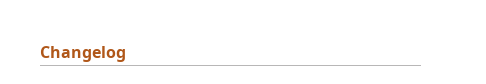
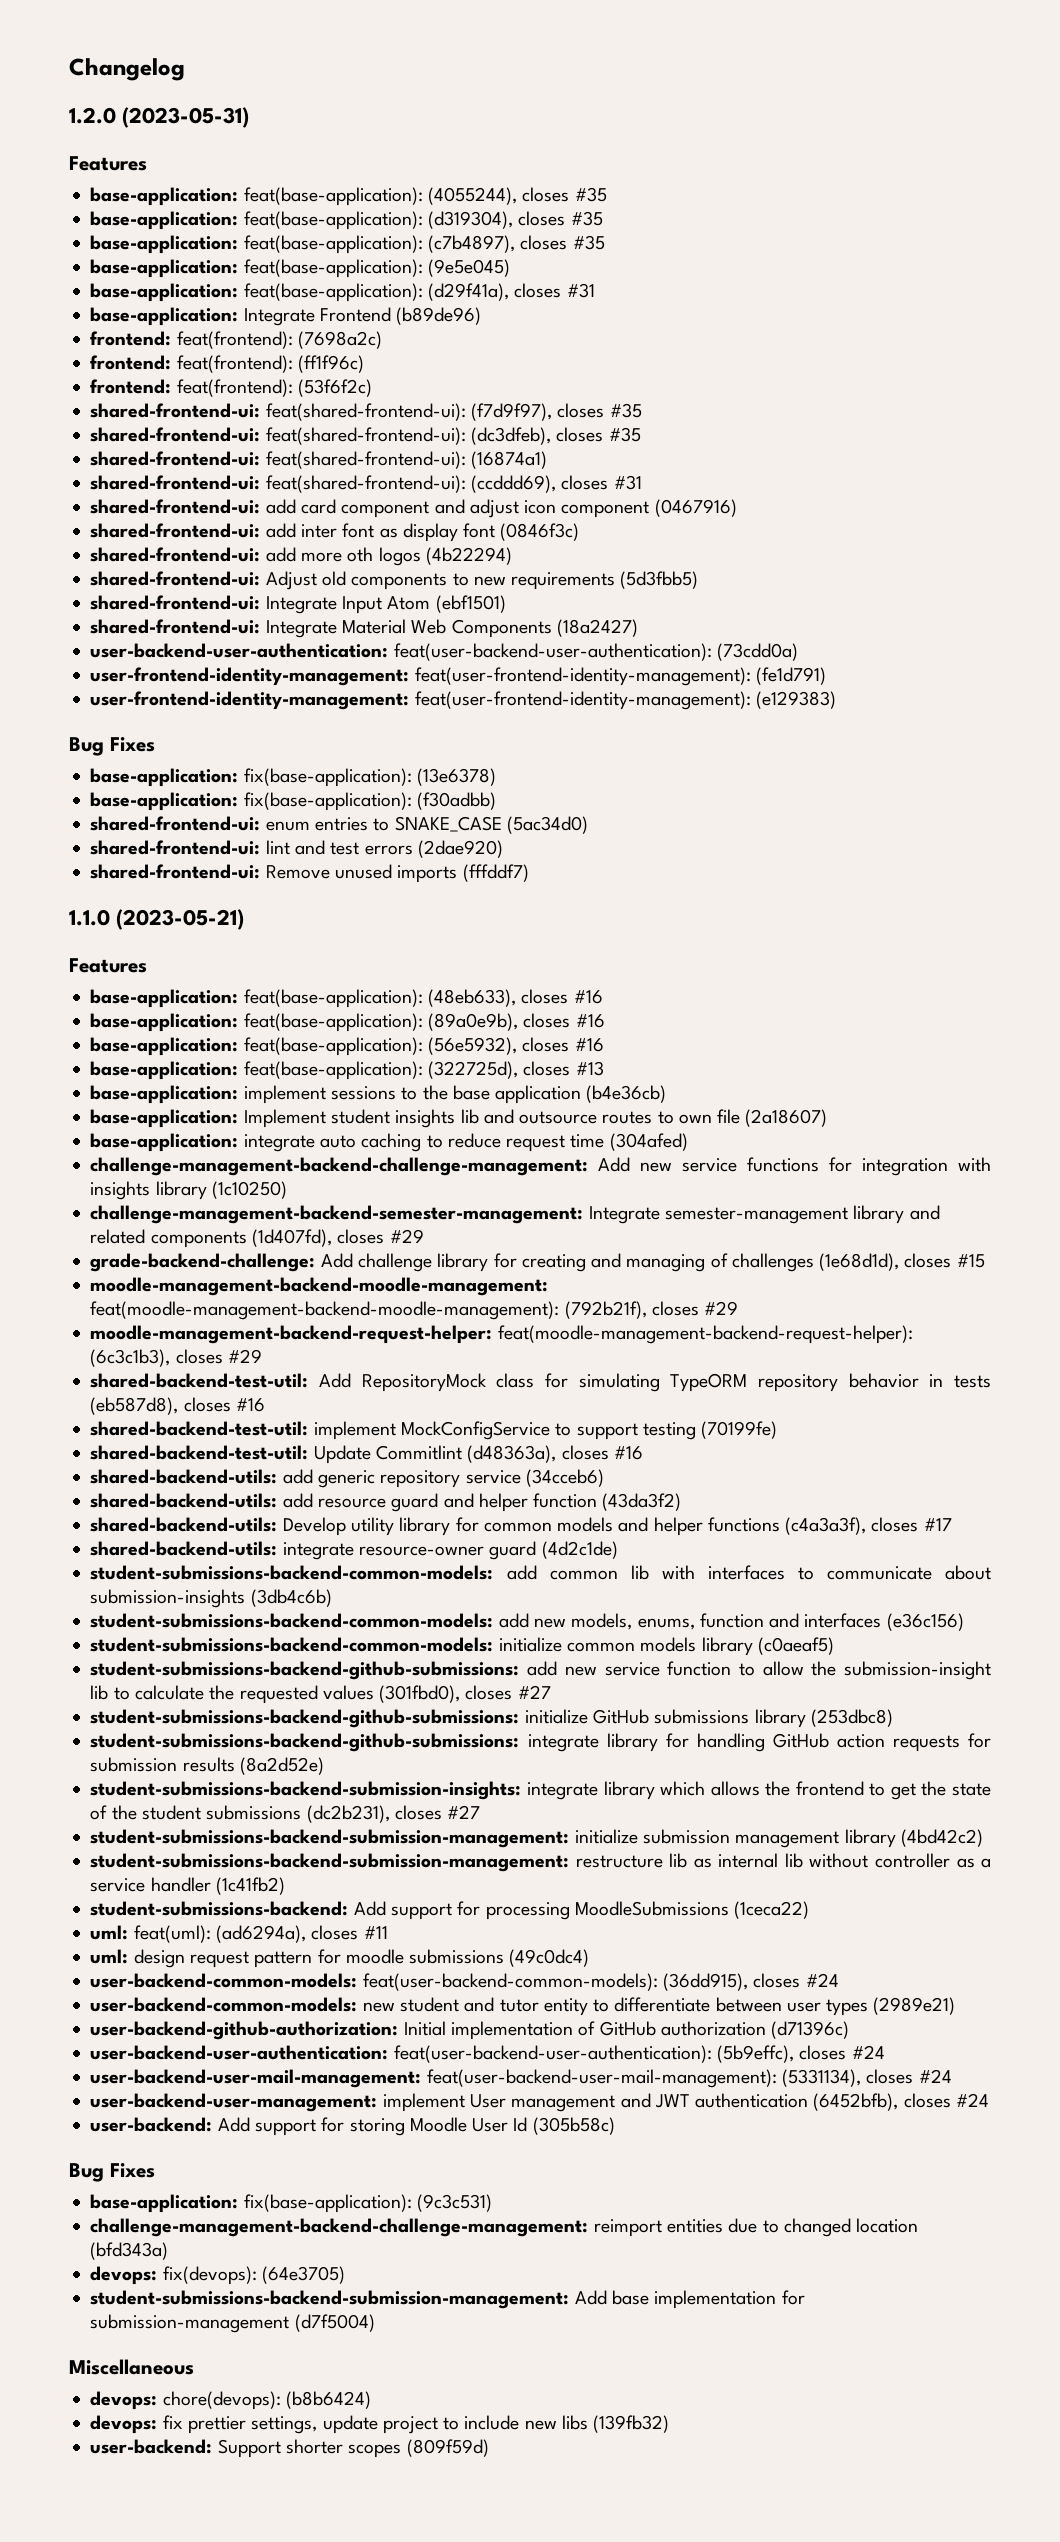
(126, 54) none -> [69,107,250,128] [69,156,147,171] [90,187,607,206] [90,211,603,230] [90,235,605,254] [90,259,510,278] [90,283,595,302] [90,307,482,326] [90,331,382,349] [90,355,364,373] [90,379,372,397] [90,403,642,421] [90,427,641,445] [90,451,547,469] [90,475,642,493] [90,499,737,518] [90,523,580,542] [90,547,512,566] [90,571,699,590] [90,595,506,614] [90,619,638,638] [90,643,798,661] [90,667,826,686] [90,691,836,710] [69,737,155,756] [90,768,496,787] [90,792,496,811] [90,816,588,834] [90,840,503,858] [90,864,529,883] [69,909,245,930] [69,958,147,973] [90,989,603,1008] [90,1013,605,1032] [90,1037,604,1056] [90,1061,604,1080] [90,1085,667,1104] [90,1109,828,1128] [90,1133,688,1152] [90,1157,992,1176] [90,1181,287,1200] [90,1205,940,1224] [90,1229,424,1248] [90,1253,985,1272] [90,1277,549,1296] [90,1301,739,1320] [90,1325,913,1344] [90,1349,262,1367] [90,1373,991,1392] [90,1397,265,1415] [90,1421,778,1440] [90,1445,643,1464] [90,1469,604,1488] [90,1493,682,1512] [90,1517,952,1536] [90,1541,618,1560] [90,1565,992,1580] [90,1589,332,1608] [90,1613,964,1631] [90,1637,834,1656] [90,1661,992,1680] [90,1685,551,1704] [90,1709,893,1728] [90,1733,992,1752] [90,1757,324,1775] [90,1781,991,1800] [90,1805,481,1823] [90,1829,983,1848] [90,1853,992,1872] [90,1877,285,1895] [90,1901,810,1920] [90,1925,388,1943] [90,1949,590,1968] [90,1973,839,1991] [90,1997,956,2016] [90,2021,850,2040] [90,2045,885,2063] [90,2069,952,2088] [90,2093,989,2112] [90,2117,615,2136] [69,2163,155,2182] [90,2194,492,2213] [90,2218,919,2237] [90,2242,169,2260] [90,2266,345,2285] [90,2290,805,2309] [90,2314,375,2333] [69,2359,194,2375] [90,2391,371,2410] [90,2415,670,2434] [90,2439,489,2458] // 1.2.0 (2023-05-31) // Features // base-application: feat(base-application): (4055244), closes #35 // base-application: feat(base-application): (d319304), closes #35 // base-application: feat(base-application): (c7b4897), closes #35 // base-application: feat(base-application): (9e5e045) // base-application: feat(base-application): (d29f41a), closes #31 // base-application: Integrate Frontend (b89de96) // frontend: feat(frontend): (7698a2c) // frontend: feat(frontend): (ff1f96c) // frontend: feat(frontend): (53f6f2c) // shared-frontend-ui: feat(shared-frontend-ui): (f7d9f97), closes #35 // shared-frontend-ui: feat(shared-frontend-ui): (dc3dfeb), closes #35 // shared-frontend-ui: feat(shared-frontend-ui): (16874a1) // shared-frontend-ui: feat(shared-frontend-ui): (ccddd69), closes #31 // shared-frontend-ui: add card component and adjust icon component (0467916) // shared-frontend-ui: add inter font as display font (0846f3c) // shared-frontend-ui: add more oth logos (4b22294) // shared-frontend-ui: Adjust old components to new requirements (5d3fbb5) // shared-frontend-ui: Integrate Input Atom (ebf1501) // shared-frontend-ui: Integrate Material Web Components (18a2427) // user-backend-user-authentication: feat(user-backend-user-authentication): (73cdd0a) // user-frontend-identity-management: feat(user-frontend-identity-management): (fe1d791) // user-frontend-identity-management: feat(user-frontend-identity-management): (e129383) // Bug Fixes // base-application: fix(base-application): (13e6378) // base-application: fix(base-application): (f30adbb) // shared-frontend-ui: enum entries to SNAKE_CASE (5ac34d0) // shared-frontend-ui: lint and test errors (2dae920) // shared-frontend-ui: Remove unused imports (fffddf7) // 1.1.0 (2023-05-21) // Features // base-application: feat(base-application): (48eb633), closes #16 // base-application: feat(base-application): (89a0e9b), closes #16 // base-application: feat(base-application): (56e5932), closes #16 // base-application: feat(base-application): (322725d), closes #13 // base-application: implement sessions to the base application (b4e36cb) // base-application: Implement student insights lib and outsource routes to own file (2a18607) // base-application: integrate auto caching to reduce request time (304afed) // challenge-management-backend-challenge-management: Add new service functions for integration with insights library (1c10250) // challenge-management-backend-semester-management: Integrate semester-management library and related components (1d407fd), closes #29 // grade-backend-challenge: Add challenge library for creating and managing of challenges (1e68d1d), closes #15 // moodle-management-backend-moodle-management: feat(moodle-management-backend-moodle-management): (792b21f), closes #29 // moodle-management-backend-request-helper: feat(moodle-management-backend-request-helper): (6c3c1b3), closes #29 // shared-backend-test-util: Add RepositoryMock class for simulating TypeORM repository behavior in tests (eb587d8), closes #16 // shared-backend-test-util: implement MockConfigService to support testing (70199fe) // shared-backend-test-util: Update Commitlint (d48363a), closes #16 // shared-backend-utils: add generic repository service (34cceb6) // shared-backend-utils: add resource guard and helper function (43da3f2) // shared-backend-utils: Develop utility library for common models and helper functions (c4a3a3f), closes #17 // shared-backend-utils: integrate resource-owner guard (4d2c1de) // student-submissions-backend-common-models: add common lib with interfaces to communicate about submission-insights (3db4c6b) // student-submissions-backend-common-models: add new models, enums, function and interfaces (e36c156) // student-submissions-backend-common-models: initialize common models library (c0aeaf5) // student-submissions-backend-github-submissions: add new service function to allow the submission-insight lib to calculate the requested values (301fbd0), closes #27 // student-submissions-backend-github-submissions: initialize GitHub submissions library (253dbc8) // student-submissions-backend-github-submissions: integrate library for handling GitHub action requests for submission results (8a2d52e) // student-submissions-backend-submission-insights: integrate library which allows the frontend to get the state of the student submissions (dc2b231), closes #27 // student-submissions-backend-submission-management: initialize submission management library (4bd42c2) // student-submissions-backend-submission-management: restructure lib as internal lib without controller as a service handler (1c41fb2) // student-submissions-backend: Add support for processing MoodleSubmissions (1ceca22) // uml: feat(uml): (ad6294a), closes #11 // uml: design request pattern for moodle submissions (49c0dc4) // user-backend-common-models: feat(user-backend-common-models): (36dd915), closes #24 // user-backend-common-models: new student and tutor entity to differentiate between user types (2989e21) // user-backend-github-authorization: Initial implementation of GitHub authorization (d71396c) // user-backend-user-authentication: feat(user-backend-user-authentication): (5b9effc), closes #24 // user-backend-user-mail-management: feat(user-backend-user-mail-management): (5331134), closes #24 // user-backend-user-management: implement User management and JWT authentication (6452bfb), closes #24 // user-backend: Add support for storing Moodle User Id (305b58c) // Bug Fixes // base-application: fix(base-application): (9c3c531) // challenge-management-backend-challenge-management: reimport entities due to changed location (bfd343a) // devops: fix(devops): (64e3705) // student-submissions-backend-submission-management: Add base implementation for submission-management (d7f5004) // Miscellaneous // devops: chore(devops): (b8b6424) // devops: fix prettier settings, update project to include new libs (139fb32) // user-backend: Support shorter scopes (809f59d)

